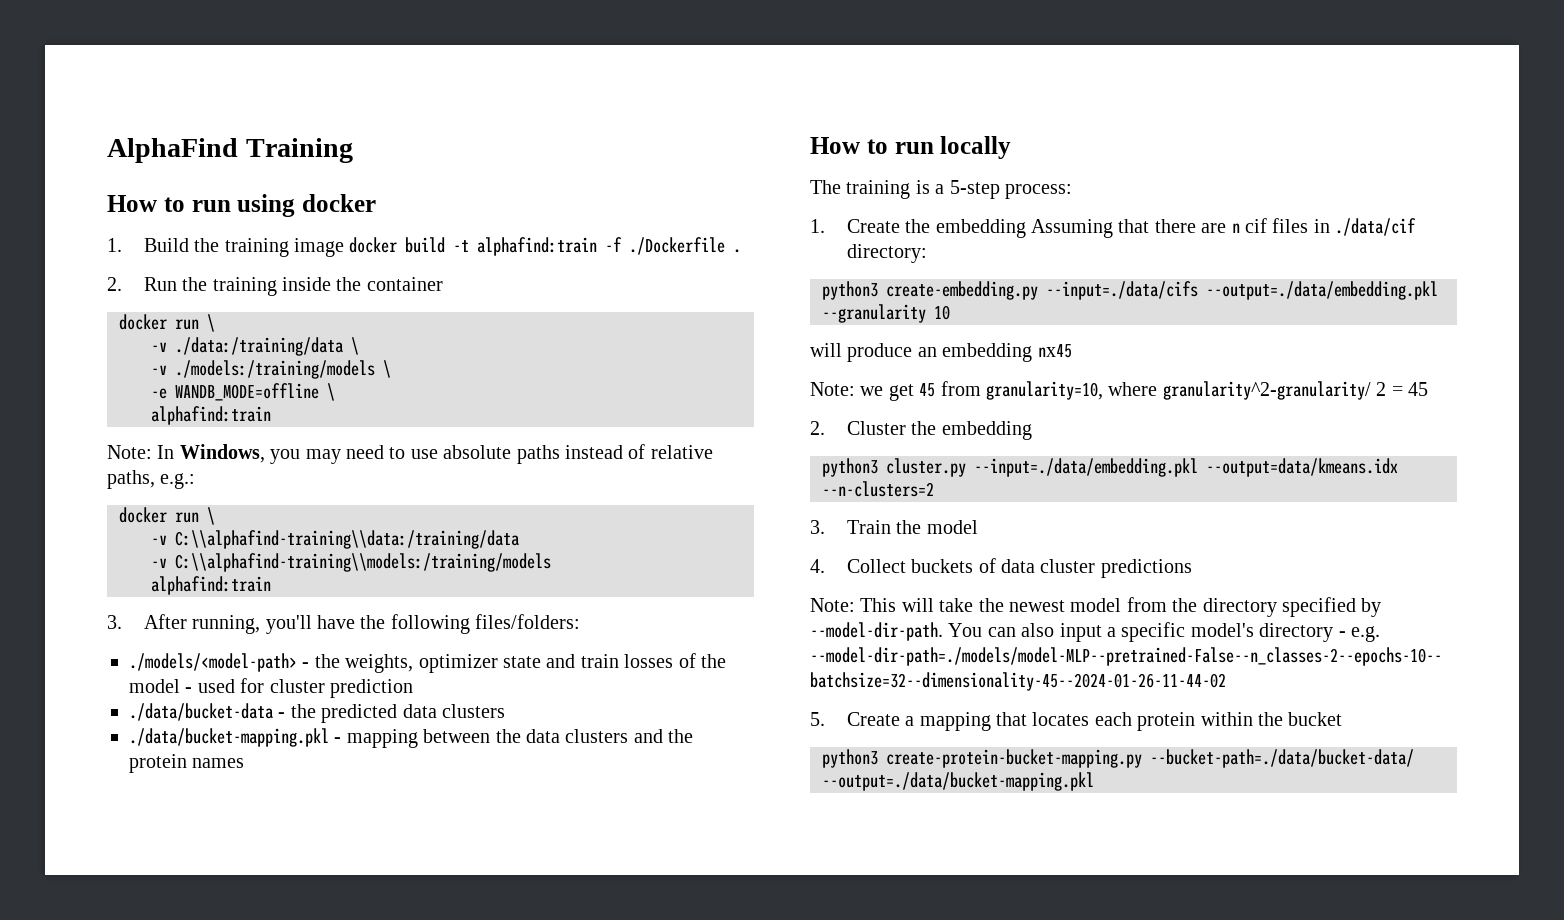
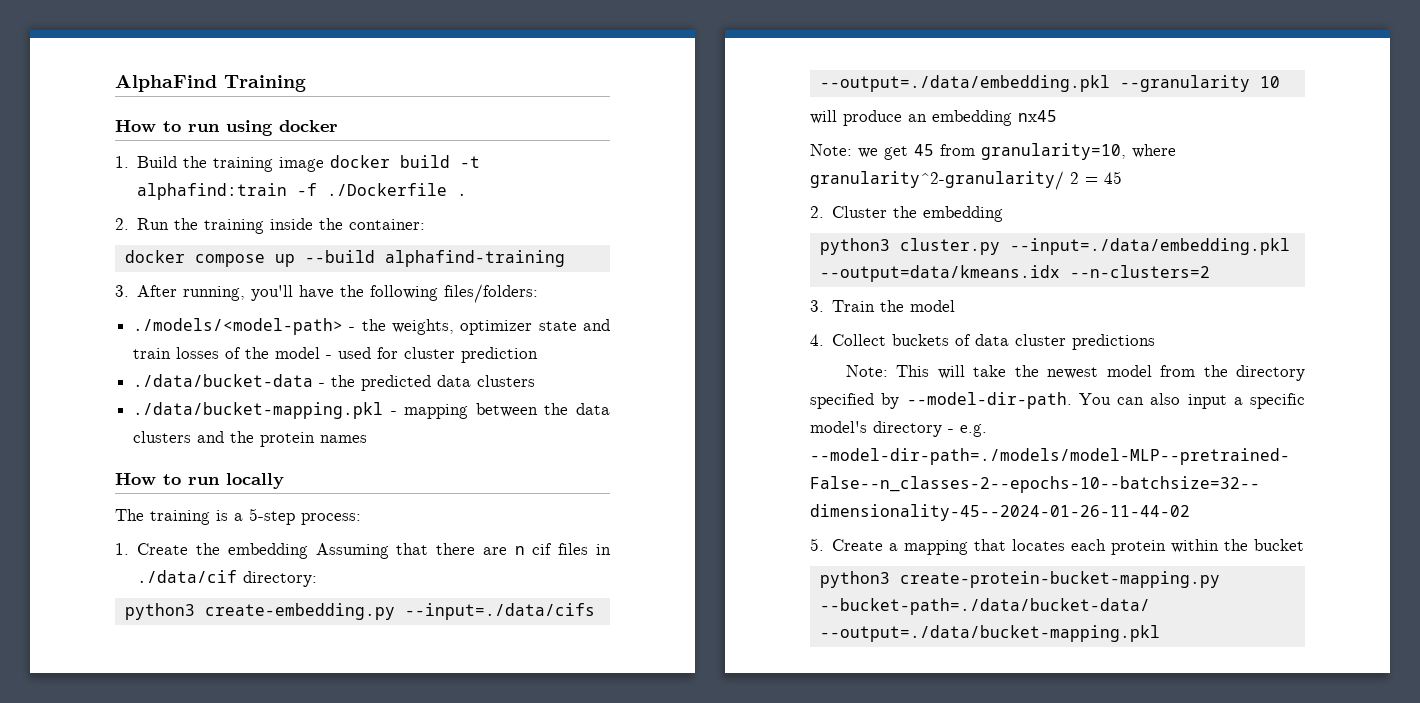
[366,277,443,291] [119,314,215,332] [151,337,359,356] [151,360,391,379] [151,383,335,401] [151,406,271,425] [107,444,713,464] [107,470,196,489] [119,507,215,525] [151,530,519,549] [151,553,551,572] [151,576,271,595] container // docker run \ // -v ./data:/training/data \ // -v ./models:/training/models \ // -e WANDB_MODE=offline \ // alphafind:train // Note: In Windows, you may need to use absolute paths instead of relative paths, e.g.: // docker run \ // -v C:\\alphafind-training\\data:/training/data // -v C:\\alphafind-training\\models:/training/models // alphafind:train -> [349,219,426,230] [124,250,565,267] container: // docker compose up --build alphafind-training

